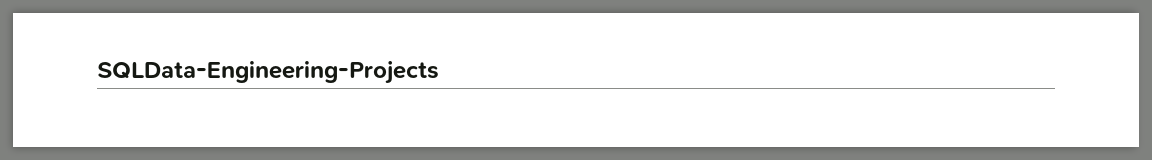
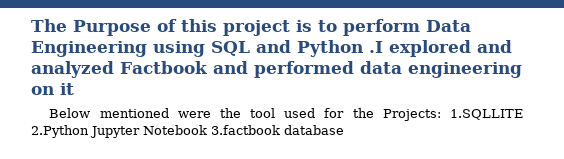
[97,61,439,84] SQLData-Engineering-Projects -> [31,19,471,36] [31,40,512,57] [31,61,522,78] [31,83,74,95] [49,108,524,121] [31,125,344,138] The Purpose of this project is to perform Data Engineering using SQL and Python .I explored and analyzed Factbook and performed data engineering on it // Below mentioned were the tool used for the Projects: 1.SQLLITE 2.Python Jupyter Notebook 3.factbook database

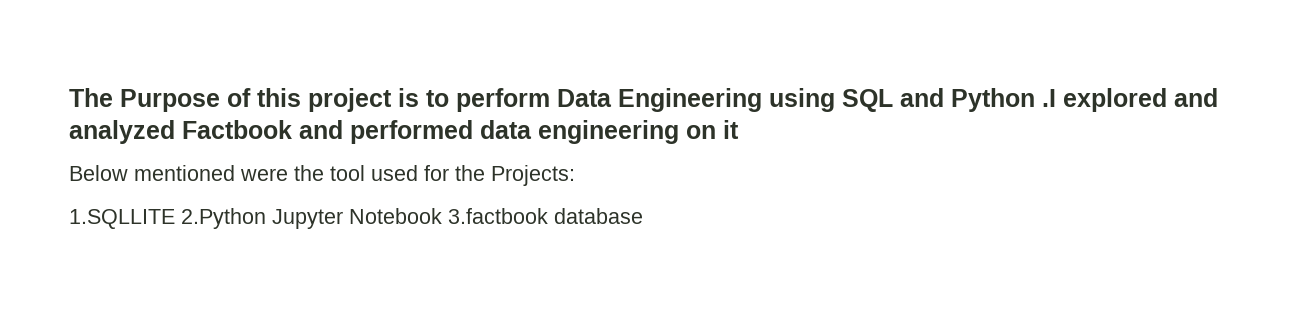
(441, 115) none -> (575, 175) //

